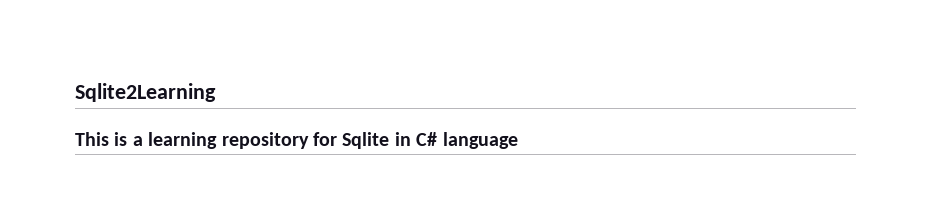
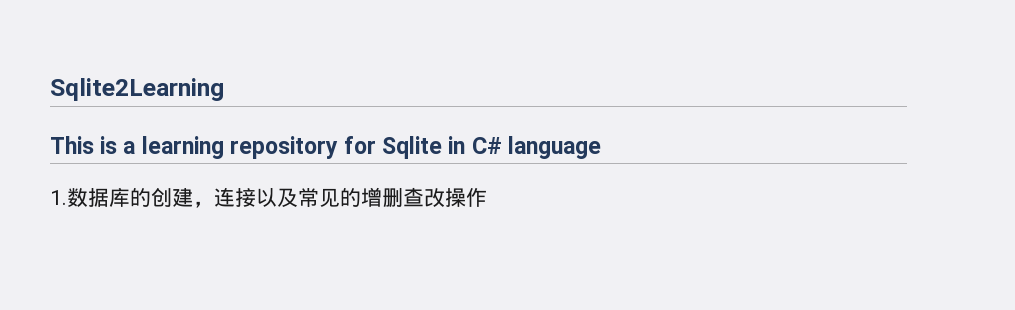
(518, 140) none -> [50,187,487,208] // 1.数据库的创建，连接以及常见的增删查改操作

